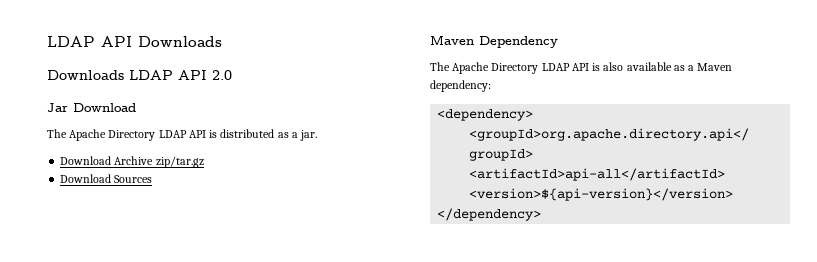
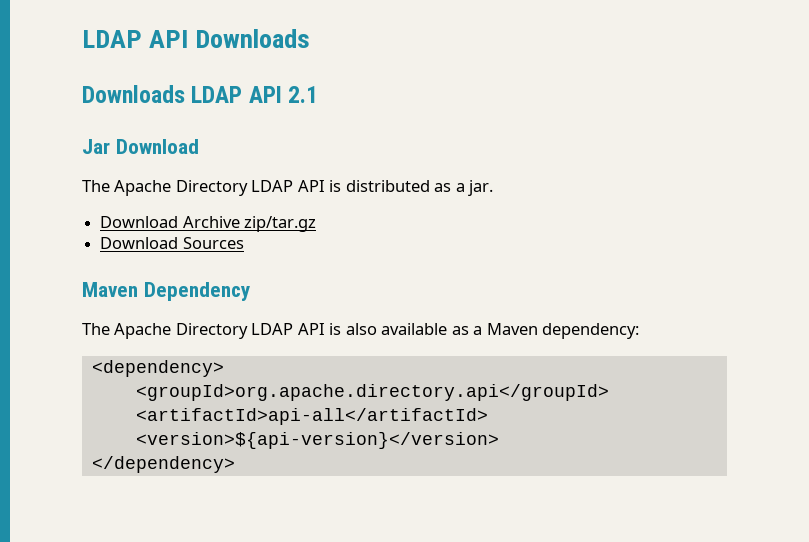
[212,70,232,80] 2.0 -> [288,86,319,103] 2.1

